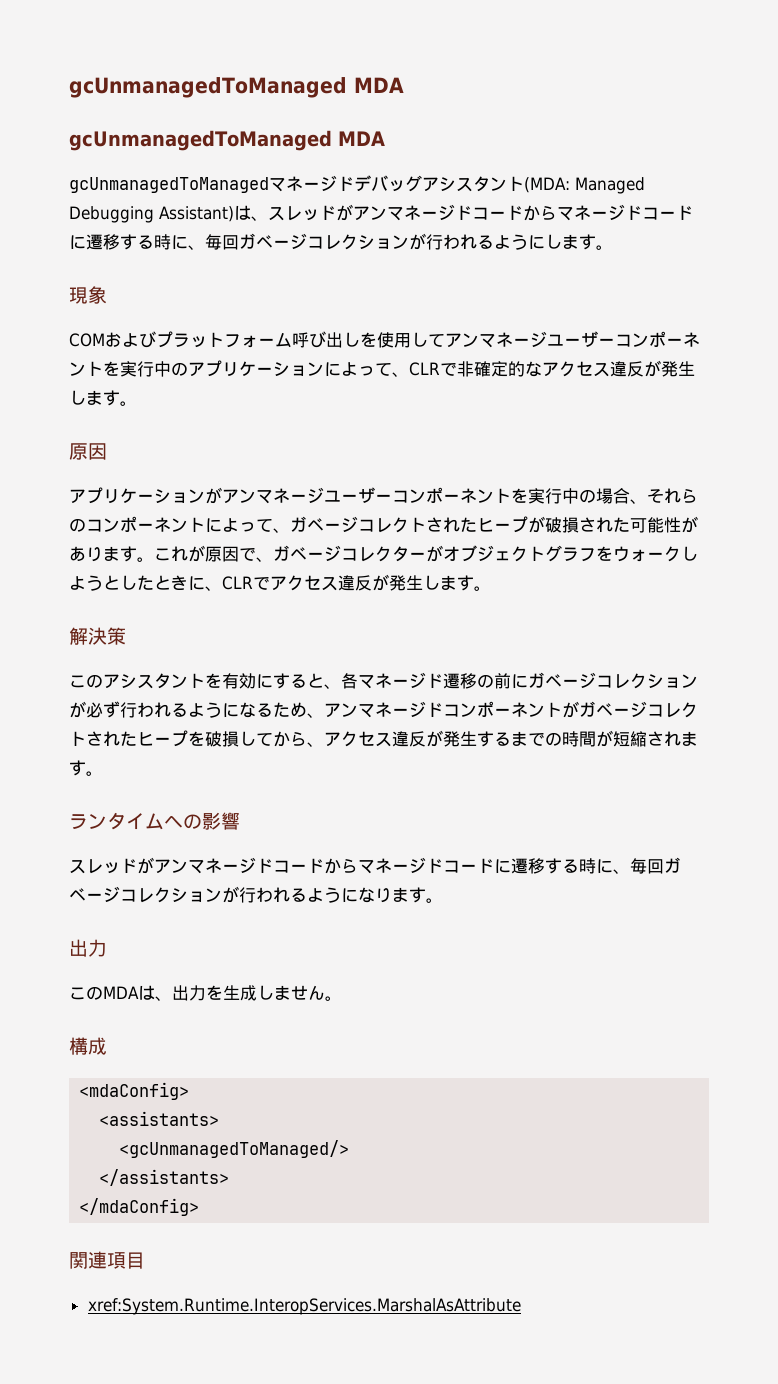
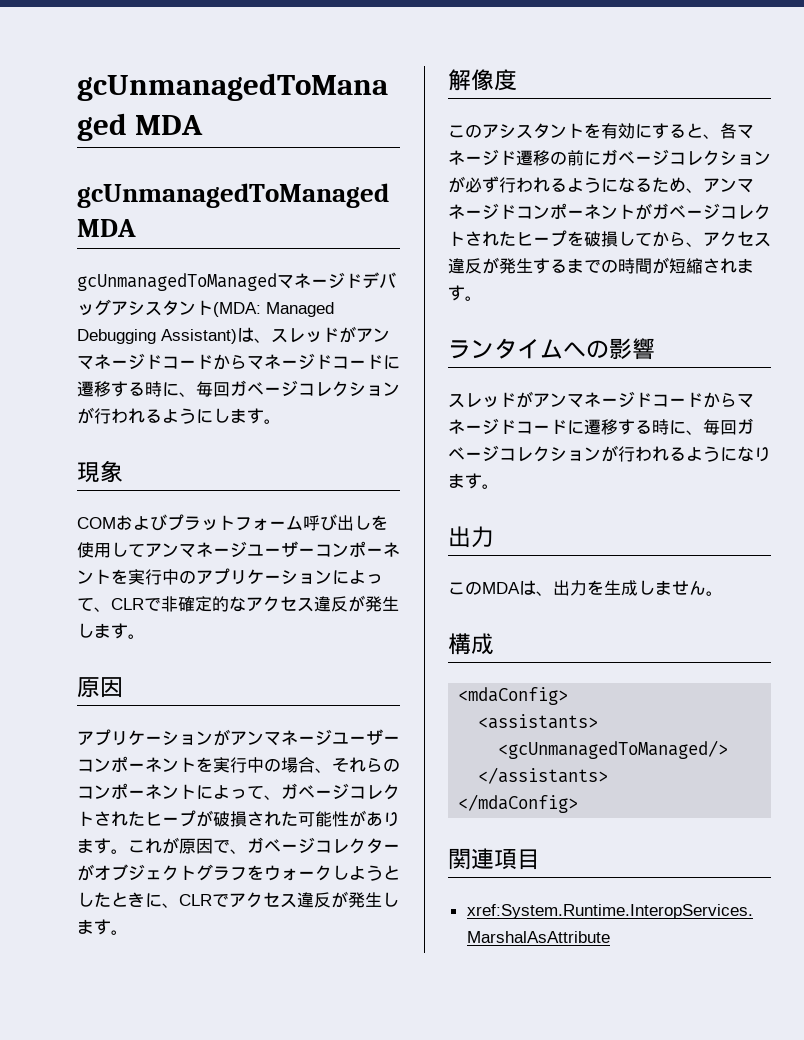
[88,627,126,645] 決策 -> [471,69,517,91] 像度

